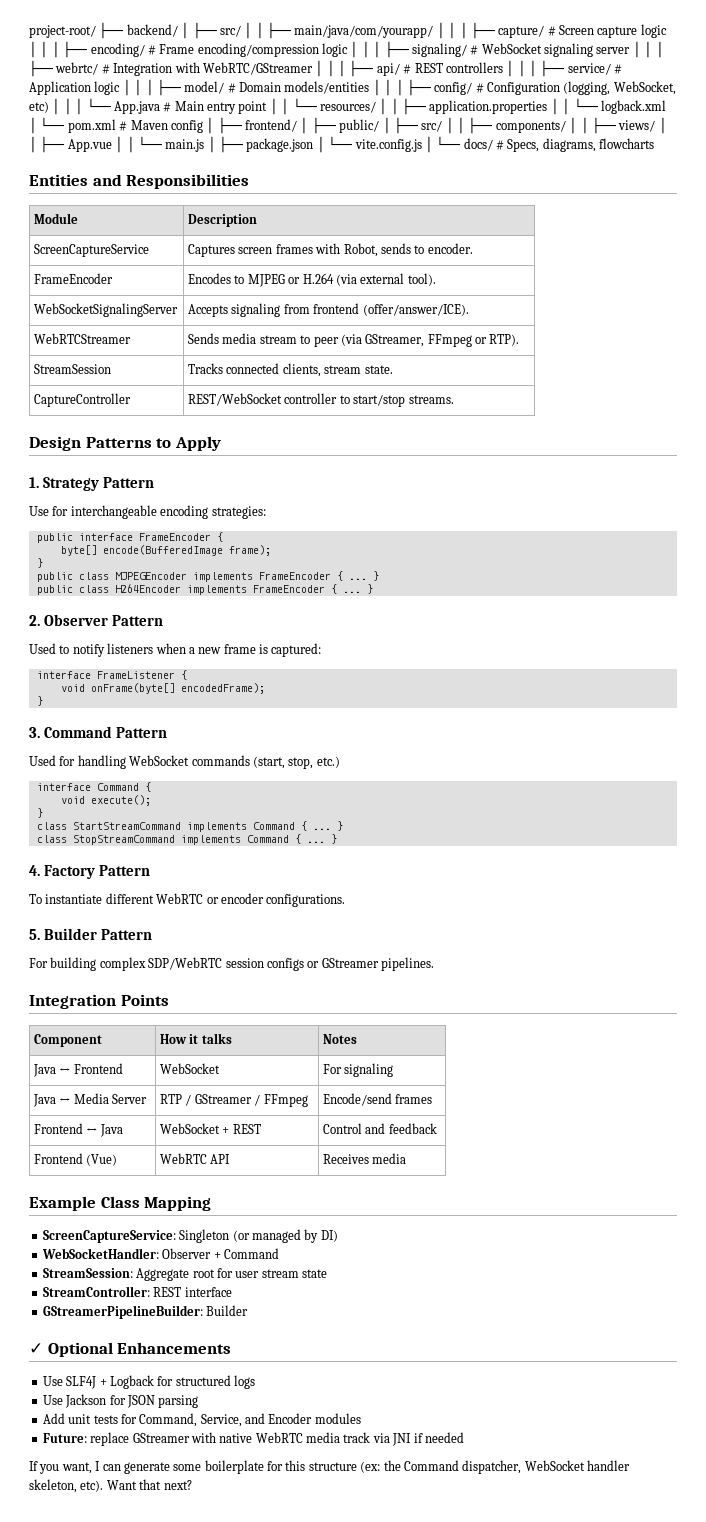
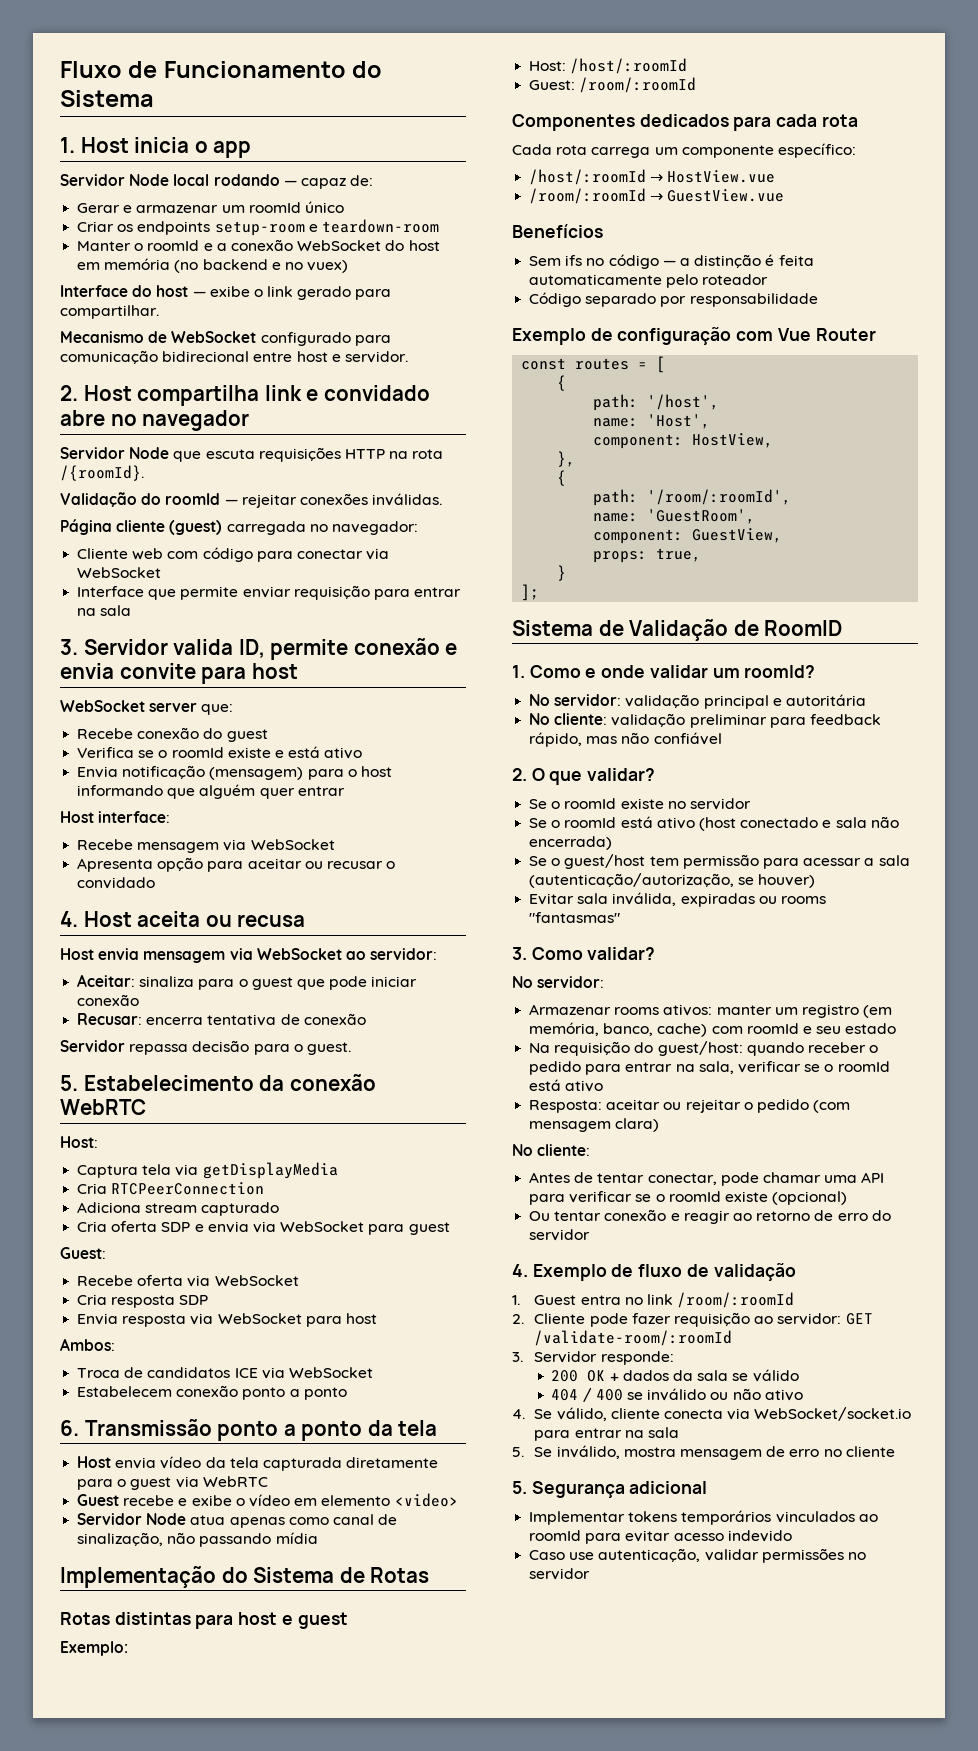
[29,22,667,39] [29,41,664,58] [29,60,623,77] [29,79,676,96] [29,98,666,115] [29,117,667,134] [29,136,655,153] [29,174,250,189] [34,213,79,224] [188,214,258,227] [34,244,150,257] [188,243,473,257] [34,273,114,284] [188,273,436,287] [34,303,179,317] [188,303,469,317] [34,333,132,344] [188,333,520,347] [34,364,112,374] [188,363,393,377] [34,393,132,407] [188,393,454,407] [29,436,221,451] [29,477,154,491] [29,505,266,519] [36,532,223,543] [60,545,271,556] [36,558,43,568] [36,571,379,582] [36,584,373,595] [29,614,163,626] [29,643,322,657] [36,670,187,680] [60,683,265,694] [36,696,43,706] [29,726,167,738] [29,755,340,769] [36,782,151,792] [60,795,151,806] [36,808,43,818] [36,821,343,832] [36,834,337,845] [29,865,150,879] [29,893,346,907] [29,928,152,940] [29,957,434,971] [29,994,169,1009] [34,1034,103,1047] [160,1033,232,1044] [323,1034,358,1044] [33,1063,123,1077] [160,1063,221,1074] [323,1063,394,1077] [33,1093,148,1107] [160,1094,308,1107] [323,1093,433,1106] [34,1123,123,1137] [160,1123,261,1134] [323,1123,437,1134] [34,1153,118,1166] [160,1153,231,1164] [323,1153,407,1164] [29,1196,212,1211] [42,1229,338,1243] [41,1248,279,1259] [42,1268,327,1281] [42,1286,232,1297] [42,1305,249,1319] [29,1342,232,1357] [42,1375,255,1389] [42,1394,199,1408] [42,1413,361,1427] [42,1432,464,1446] [29,1460,630,1474] [29,1479,192,1493] project-root/ ├── backend/ │ ├── src/ │ │ ├── main/java/com/yourapp/ │ │ │ ├── capture/ # Screen capture logic │ │ │ ├── encoding/ # Frame encoding/compression logic │ │ │ ├── signaling/ # WebSocket signaling server │ │ │ ├── webrtc/ # Integration with WebRTC/GStreamer │ │ │ ├── api/ # REST controllers │ │ │ ├── service/ # Application logic │ │ │ ├── model/ # Domain models/entities │ │ │ ├── config/ # Configuration (logging, WebSocket, etc) │ │ │ └── App.java # Main entry point │ │ └── resources/ │ │ ├── application.properties │ │ └── logback.xml │ └── pom.xml # Maven config │ ├── frontend/ │ ├── public/ │ ├── src/ │ │ ├── components/ │ │ ├── views/ │ │ ├── App.vue │ │ └── main.js │ ├── package.json │ └── vite.config.js │ └── docs/ # Specs, diagrams, flowcharts // Entities and Responsibilities // Module | Description // ScreenCaptureService | Captures screen frames with Robot, sends to encoder. // FrameEncoder | Encodes to MJPEG or H.264 (via external tool). // WebSocketSignalingServer | Accepts signaling from frontend (offer/answer/ICE). // WebRTCStreamer | Sends media stream to peer (via GStreamer, FFmpeg or RTP). // StreamSession | Tracks connected clients, stream state. // CaptureController | REST/WebSocket controller to start/stop streams. // Design Patterns to Apply // 1. Strategy Pattern // Use for interchangeable encoding strategies: // public interface FrameEncoder { // byte[] encode(BufferedImage frame); // } // public class MJPEGEncoder implements FrameEncoder { ... } // public class H264Encoder implements FrameEncoder { ... } // 2. Observer Pattern // Used to notify listeners when a new frame is captured: // interface FrameListener { // void onFrame(byte[] encodedFrame); // } // 3. Command Pattern // Used for handling WebSocket commands (start, stop, etc.) // interface Command { // void execute(); // } // class StartStreamCommand implements Command { ... } // class StopStreamCommand implements Command { ... } // 4. Factory Pattern // To instantiate different WebRTC or encoder configurations. // 5. Builder Pattern // For building complex SDP/WebRTC session configs or GStreamer pipelines. // Integration Points // Component | How it talks | Notes // Java ↔ Frontend | WebSocket | For signaling // Java ↔ Media Server | RTP / GStreamer / FFmpeg | Encode/send frames // Frontend ↔ Java | WebSocket + REST | Control and feedback // Frontend (Vue) | WebRTC API | Receives media // Example Class Mapping // ScreenCaptureService: Singleton (or managed by DI) // WebSocketHandler: Observer + Command // StreamSession: Aggregate root for user stream state // StreamController: REST interface // GStreamerPipelineBuilder: Builder // ✓ Optional Enhancements // Use SLF4J + Logback for structured logs // Use Jackson for JSON parsing // Add unit tests for Command, Service, and Encoder modules // Future: replace GStreamer with native WebRTC media track via JNI if needed // If you want, I can generate some boilerplate for this structure (ex: the Command dispatcher, WebSocket handler skeleton, etc). Want that next? -> [60,61,383,78] [60,90,154,107] [60,137,252,158] [60,174,374,189] [77,201,344,213] [77,219,439,236] [77,239,440,251] [77,258,349,273] [60,285,392,300] [60,305,159,319] [60,331,391,346] [60,350,408,364] [60,385,430,406] [60,410,250,431] [60,447,444,462] [60,465,144,481] [60,492,443,508] [60,519,418,535] [77,547,390,562] [77,567,162,578] [77,585,462,600] [77,605,132,616] [60,638,458,660] [60,663,298,684] [60,700,234,715] [77,727,268,742] [77,746,363,759] [77,765,392,780] [77,784,345,799] [60,811,171,823] [77,839,335,853] [77,857,396,872] [77,877,156,889] [60,911,306,927] [60,948,438,963] [77,974,418,990] [77,994,140,1006] [77,1013,366,1026] [60,1040,351,1055] [60,1074,376,1091] [60,1099,146,1115] [60,1136,98,1148] [77,1162,338,1179] [77,1182,265,1195] [77,1202,280,1216] [77,1221,450,1235] [60,1247,106,1259] [77,1275,299,1287] [77,1294,209,1308] [77,1313,377,1327] [60,1338,115,1351] [77,1367,373,1379] [77,1385,347,1400] [60,1419,438,1441] [77,1456,439,1471] [77,1476,268,1490] [77,1493,458,1507] [77,1513,398,1528] [77,1532,318,1547] [60,1566,430,1588] [60,1612,348,1629] [60,1641,128,1656] [529,58,688,74] [529,77,697,93] [512,114,858,131] [512,143,856,158] [529,169,776,185] [529,188,785,204] [512,224,603,238] [529,254,814,269] [529,274,769,288] [529,292,818,307] [512,327,876,345] [521,356,666,373] [557,375,567,391] [593,394,720,411] [593,414,711,429] [593,433,774,449] [557,451,576,467] [557,470,567,486] [593,489,792,506] [593,509,756,524] [593,528,783,544] [593,548,702,563] [557,565,567,581] [521,584,540,601] [512,619,843,641] [512,665,816,678] [529,694,866,709] [529,713,881,728] [529,732,722,747] [512,768,656,785] [529,798,751,810] [529,816,899,831] [529,836,613,850] [529,854,910,869] [529,873,816,888] [529,892,826,907] [529,912,621,923] [512,947,656,960] [512,976,605,988] [529,1004,893,1018] [529,1022,897,1037] [529,1041,879,1056] [529,1061,890,1075] [529,1079,604,1092] [529,1099,851,1113] [529,1118,660,1132] [512,1144,591,1156] [529,1172,885,1186] [529,1191,848,1205] [529,1209,891,1224] [529,1229,591,1241] [512,1263,796,1281] [512,1292,795,1308] [512,1312,873,1327] [534,1330,733,1346] [512,1351,674,1365] [551,1369,799,1382] [551,1388,803,1402] [512,1407,912,1421] [534,1427,679,1441] [512,1445,895,1460] [512,1481,708,1498] [529,1510,878,1525] [529,1530,792,1544] [529,1548,866,1563] [529,1568,591,1580] Fluxo de Funcionamento do Sistema // 1. Host inicia o app // Servidor Node local rodando — capaz de: // Gerar e armazenar um roomId único // Criar os endpoints setup-room e teardown-room // Manter o roomId e a conexão WebSocket do host em memória (no backend e no vuex) // Interface do host — exibe o link gerado para compartilhar. // Mecanismo de WebSocket configurado para comunicação bidirecional entre host e servidor. // 2. Host compartilha link e convidado abre no navegador // Servidor Node que escuta requisições HTTP na rota /{roomId}. // Validação do roomId — rejeitar conexões inválidas. // Página cliente (guest) carregada no navegador: // Cliente web com código para conectar via WebSocket // Interface que permite enviar requisição para entrar na sala // 3. Servidor valida ID, permite conexão e envia convite para host // WebSocket server que: // Recebe conexão do guest // Verifica se o roomId existe e está ativo // Envia notificação (mensagem) para o host informando que alguém quer entrar // Host interface: // Recebe mensagem via WebSocket // Apresenta opção para aceitar ou recusar o convidado // 4. Host aceita ou recusa // Host envia mensagem via WebSocket ao servidor: // Aceitar: sinaliza para o guest que pode iniciar conexão // Recusar: encerra tentativa de conexão // Servidor repassa decisão para o guest. // 5. Estabelecimento da conexão WebRTC // Host: // Captura tela via getDisplayMedia // Cria RTCPeerConnection // Adiciona stream capturado // Cria oferta SDP e envia via WebSocket para guest // Guest: // Recebe oferta via WebSocket // Cria resposta SDP // Envia resposta via WebSocket para host // Ambos: // Troca de candidatos ICE via WebSocket // Estabelecem conexão ponto a ponto // 6. Transmissão ponto a ponto da tela // Host envia vídeo da tela capturada diretamente para o guest via WebRTC // Guest recebe e exibe o vídeo em elemento <video> // Servidor Node atua apenas como canal de sinalização, não passando mídia // Implementação do Sistema de Rotas // Rotas distintas para host e guest // Exemplo: // Host: /host/:roomId // Guest: /room/:roomId // Componentes dedicados para cada rota // Cada rota carrega um componente específico: // /host/:roomId → HostView.vue // /room/:roomId → GuestView.vue // Benefícios // Sem ifs no código — a distinção é feita automaticamente pelo roteador // Código separado por responsabilidade // Exemplo de configuração com Vue Router // const routes = [ // { // path: '/host', // name: 'Host', // component: HostView, // }, // { // path: '/room/:roomId', // name: 'GuestRoom', // component: GuestView, // props: true, // } // ]; // Sistema de Validação de RoomID // 1. Como e onde validar um roomId? // No servidor: validação principal e autoritária // No cliente: validação preliminar para feedback rápido, mas não confiável // 2. O que validar? // Se o roomId existe no servidor // Se o roomId está ativo (host conectado e sala não encerrada) // Se o guest/host tem permissão para acessar a sala (autenticação/autorização, se houver) // Evitar sala inválida, expiradas ou rooms "fantasmas" // 3. Como validar? // No servidor: // Armazenar rooms ativos: manter um registro (em memória, banco, cache) com roomId e seu estado // Na requisição do guest/host: quando receber o pedido para entrar na sala, verificar se o roomId está ativo // Resposta: aceitar ou rejeitar o pedido (com mensagem clara) // No cliente: // Antes de tentar conectar, pode chamar uma API para verificar se o roomId existe (opcional) // Ou tentar conexão e reagir ao retorno de erro do servidor // 4. Exemplo de fluxo de validação // 1. Guest entra no link /room/:roomId // 2. Cliente pode fazer requisição ao servidor: GET /validate-room/:roomId // 3. Servidor responde: // 200 OK + dados da sala se válido // 404 / 400 se inválido ou não ativo // 4. Se válido, cliente conecta via WebSocket/socket.io para entrar na sala // 5. Se inválido, mostra mensagem de erro no cliente // 5. Segurança adicional // Implementar tokens temporários vinculados ao roomId para evitar acesso indevido // Caso use autenticação, validar permissões no servidor

